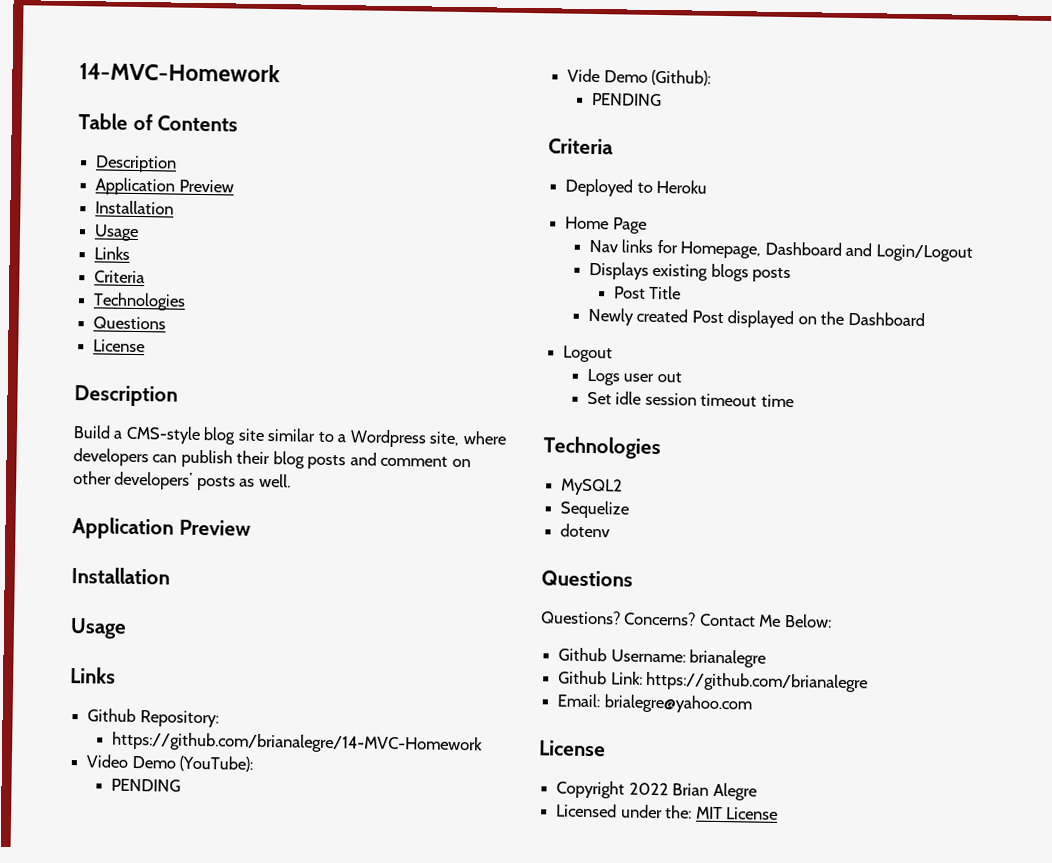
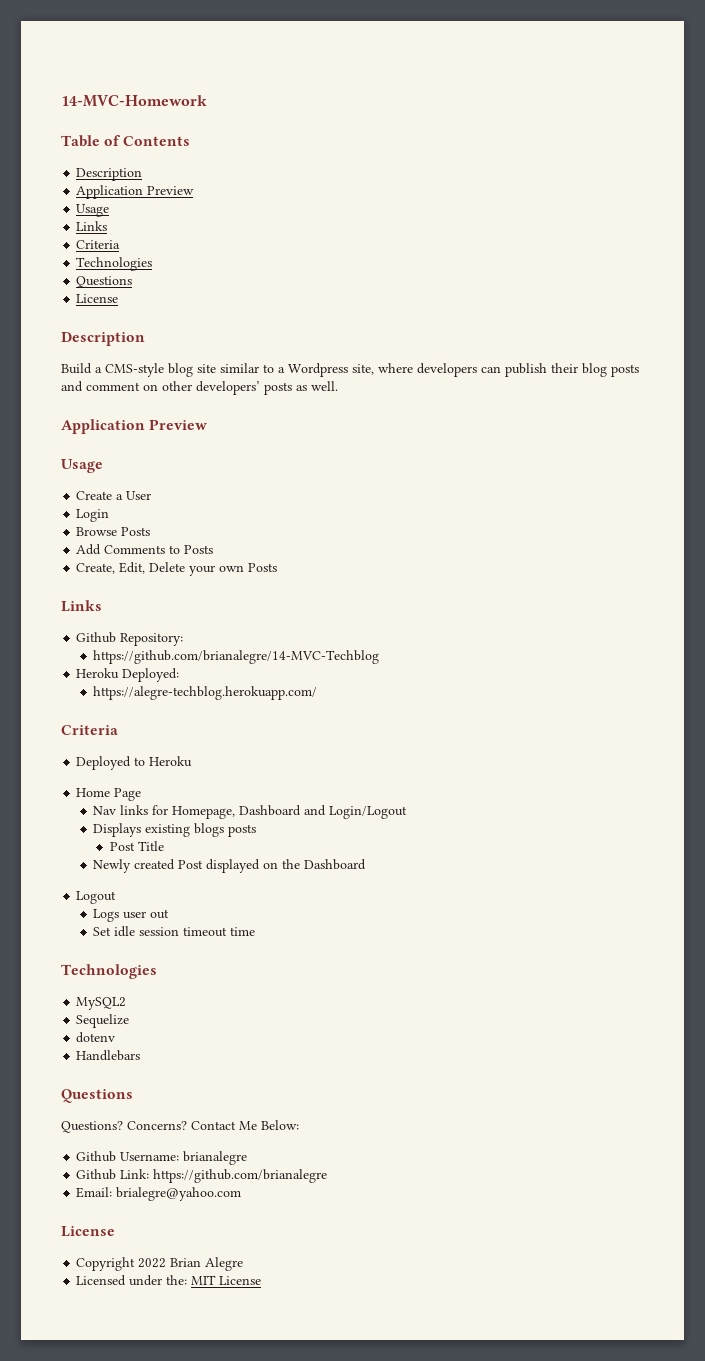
[95,200,175,215] // Installation -> (195, 190) none
[71,567,170,585] [70,618,127,639] [70,667,116,684] [87,708,219,728] [111,731,483,755] [86,754,254,772] [110,778,181,792] [567,68,712,86] [591,92,662,107] Installation // Usage // Links // Github Repository: // https://github.com/brianalegre/14-MVC-Homework // Video Demo (YouTube): // PENDING // Vide Demo (Github): // PENDING -> [61,459,103,473] [76,491,152,500] [76,509,110,522] [76,527,151,536] [76,544,214,555] [76,562,278,576] [61,600,102,612] [76,632,184,646] [93,650,380,664] [76,668,180,682] [93,686,318,700] Usage // Create a User // Login // Browse Posts // Add Comments to Posts // Create, Edit, Delete your own Posts // Links // Github Repository: // https://github.com/brianalegre/14-MVC-Techblog // Heroku Deployed: // https://alegre-techblog.herokuapp.com/
(611, 530) none -> [76,1050,141,1061] // Handlebars

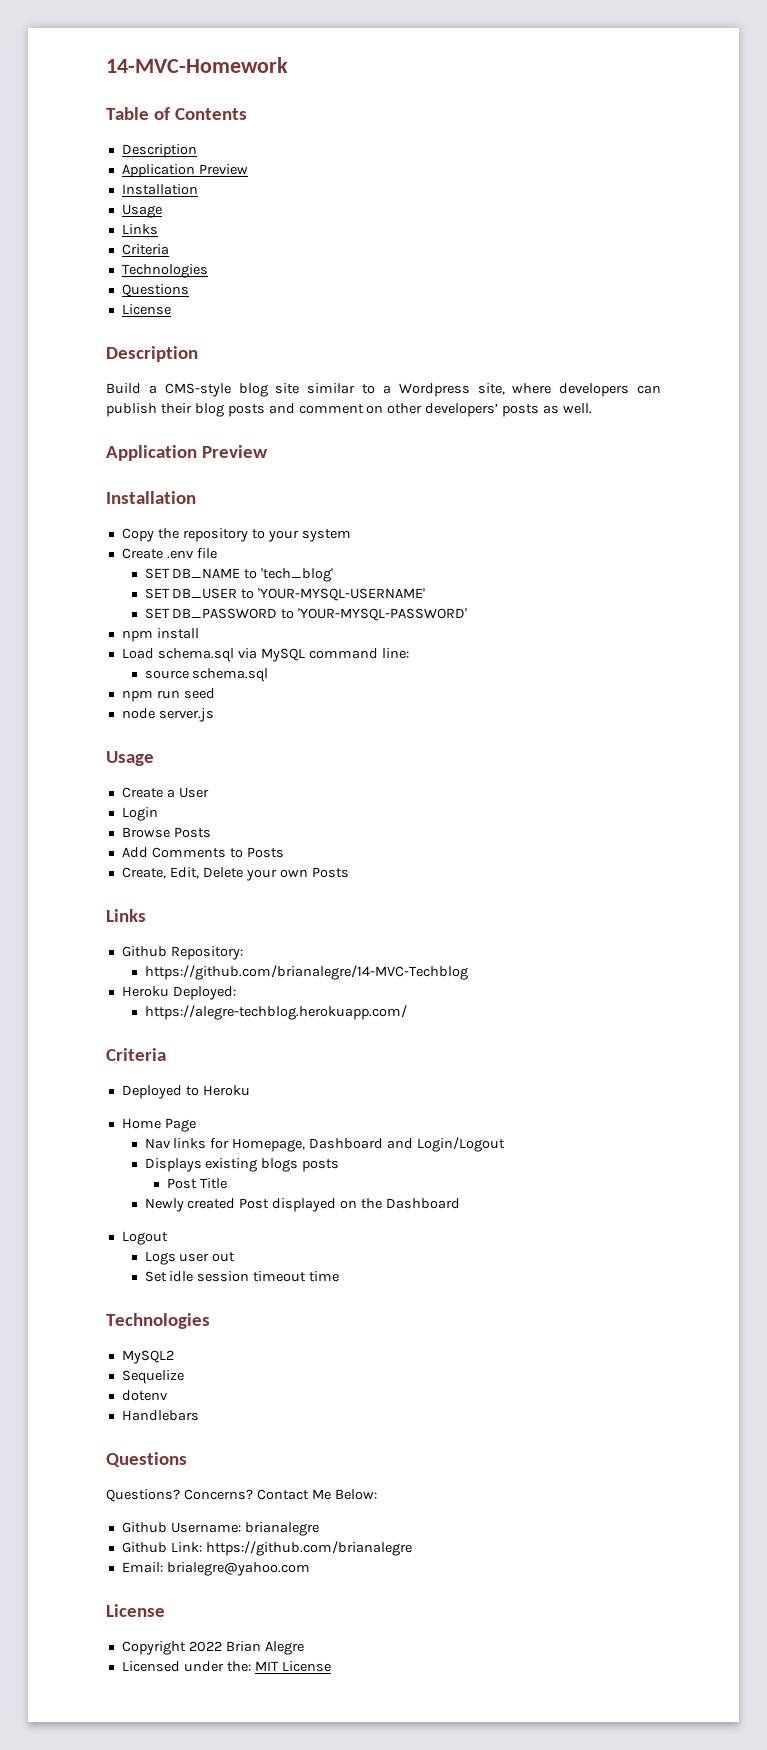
(195, 190) none -> [121,184,198,195] // Installation
(208, 424) none -> [106,491,196,504] [121,528,351,542] [121,548,217,559] [144,568,334,582] [144,588,426,601] [144,608,468,621] [121,628,199,642] [121,648,409,662] [144,668,269,682] [121,688,215,702] [121,708,214,722] // Installation // Copy the repository to your system // Create .env file // SET DB_NAME to 'tech_blog' // SET DB_USER to 'YOUR-MYSQL-USERNAME' // SET DB_PASSWORD to 'YOUR-MYSQL-PASSWORD' // npm install // Load schema.sql via MySQL command line: // source schema.sql // npm run seed // node server.js

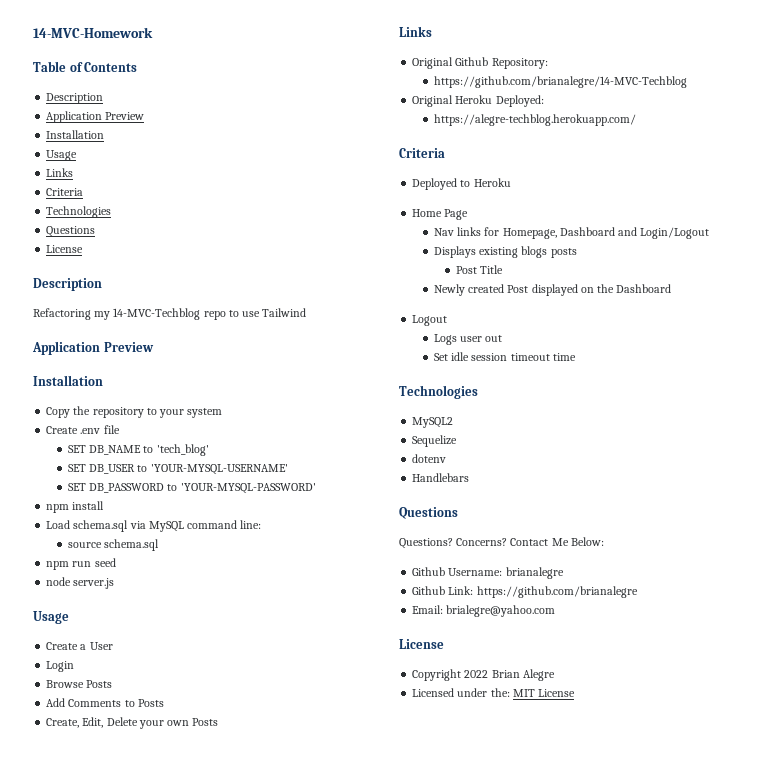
[106,383,661,397] [106,403,593,417] Build a CMS-style blog site similar to a Wordpress site, where developers can publish their blog posts and comment on other developers’ posts as well. -> [33,308,307,320] Refactoring my 14-MVC-Techblog repo to use Tailwind
(146, 915) none -> [412,57,454,69] Original
(468, 972) none -> [412,95,454,107] Original

